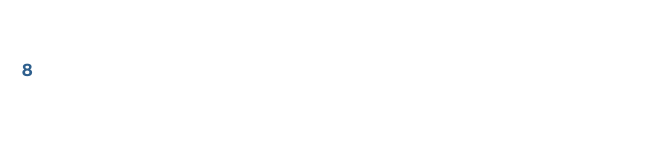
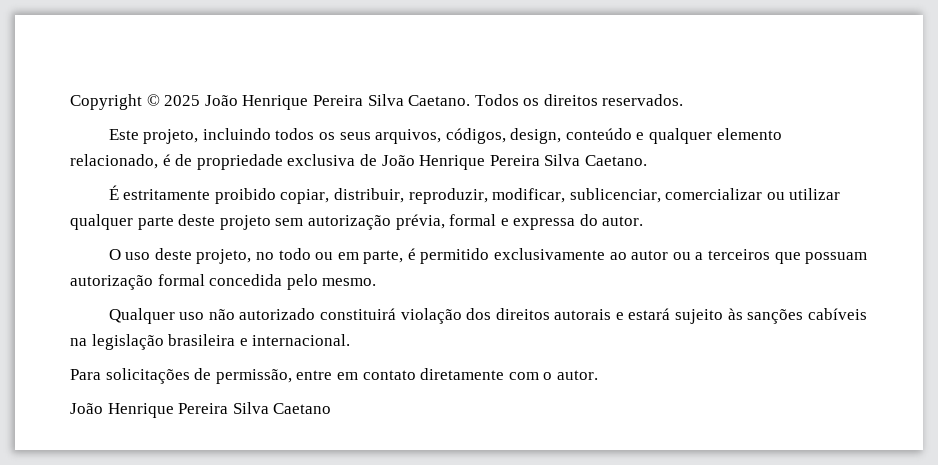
[21,63,33,77] 8 -> [70,94,684,110] [108,128,782,144] [70,154,647,170] [108,185,841,204] [70,214,644,230] [108,248,868,264] [70,274,377,290] [108,308,867,324] [70,334,351,350] [70,368,598,384] [70,402,332,418] Copyright © 2025 João Henrique Pereira Silva Caetano. Todos os direitos reservados. // Este projeto, incluindo todos os seus arquivos, códigos, design, conteúdo e qualquer elemento relacionado, é de propriedade exclusiva de João Henrique Pereira Silva Caetano. // É estritamente proibido copiar, distribuir, reproduzir, modificar, sublicenciar, comercializar ou utilizar qualquer parte deste projeto sem autorização prévia, formal e expressa do autor. // O uso deste projeto, no todo ou em parte, é permitido exclusivamente ao autor ou a terceiros que possuam autorização formal concedida pelo mesmo. // Qualquer uso não autorizado constituirá violação dos direitos autorais e estará sujeito às sanções cabíveis na legislação brasileira e internacional. // Para solicitações de permissão, entre em contato diretamente com o autor. // João Henrique Pereira Silva Caetano

